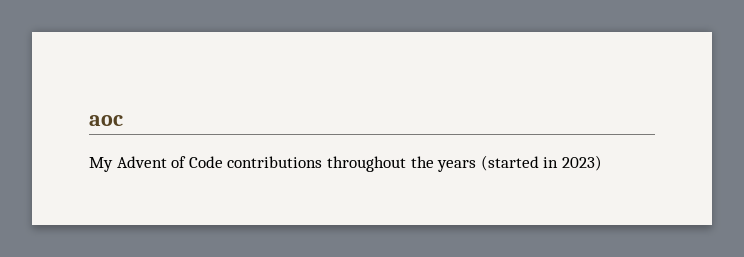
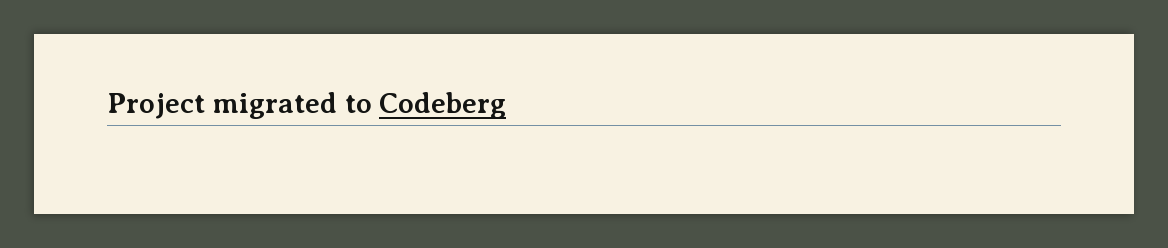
[89,115,123,126] [89,155,602,172] aoc // My Advent of Code contributions throughout the years (started in 2023) -> [107,92,507,119] Project migrated to Codeberg

